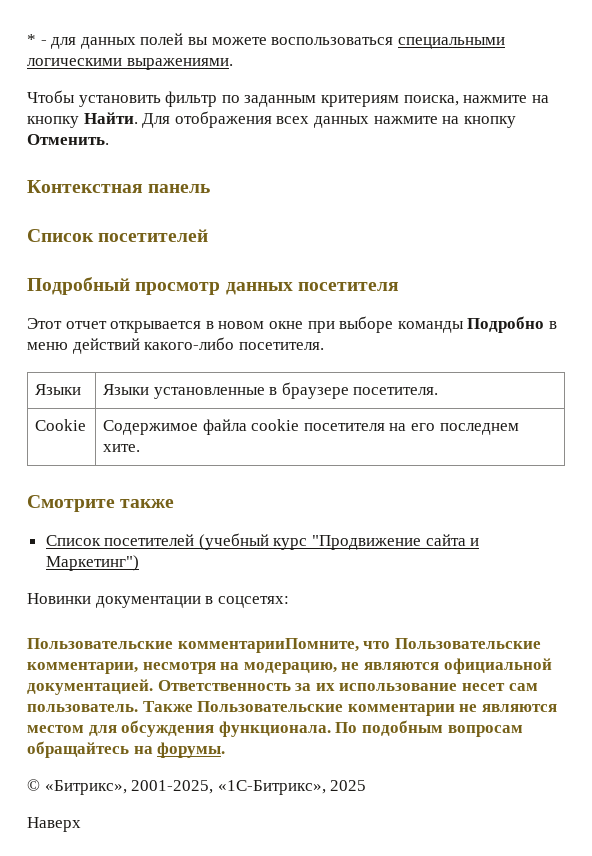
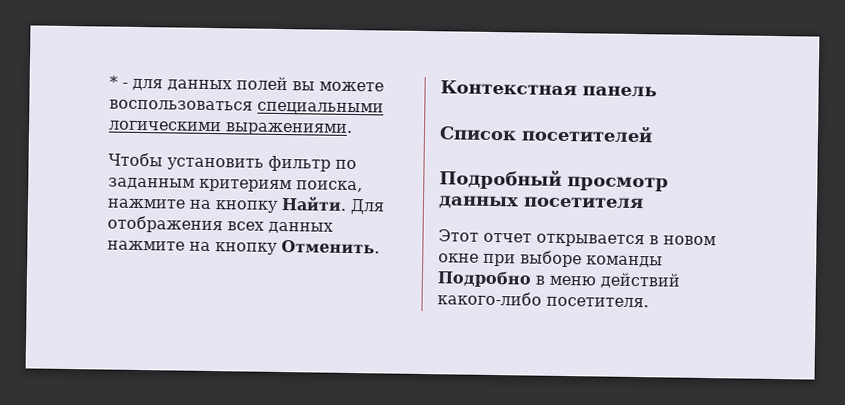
[35,384,82,395] [103,382,439,399] [35,419,87,431] [103,419,519,435] [103,444,141,452] [27,495,175,512] [45,533,480,550] [45,555,139,571] [27,593,289,608] [27,638,541,653] [27,658,552,674] [27,679,538,695] [27,701,557,716] [27,720,523,737] [27,741,226,758] [27,779,367,795] [27,817,81,832] // Языки | Языки установленные в браузере посетителя. // Cookie | Содержимое файла cookie посетителя на его последнем хите. // Смотрите также // Список посетителей (учебный курс "Продвижение сайта и Маркетинг") // Новинки документации в соцсетях: // Пользовательские комментарииПомните, что Пользовательские комментарии, несмотря на модерацию, не являются официальной документацией. Ответственность за их использование несет сам пользователь. Также Пользовательские комментарии не являются местом для обсуждения функционала. По подобным вопросам обращайтесь на форумы. // © «Битрикс», 2001-2025, «1С-Битрикс», 2025 // Наверх -> (649, 302) none

